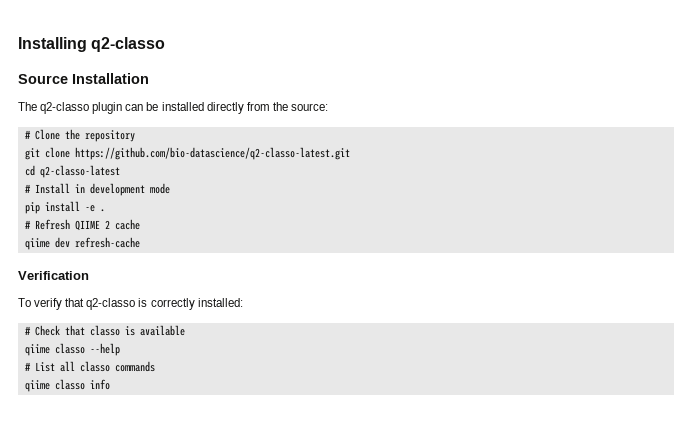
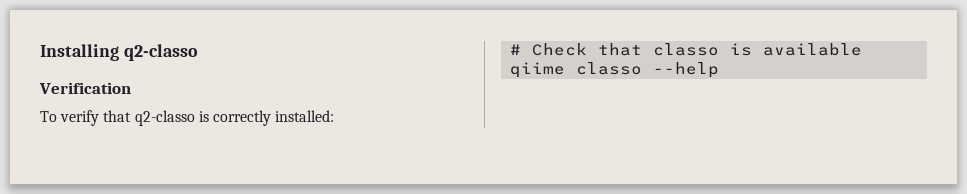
[18,73,149,84] [18,102,328,114] [24,129,135,142] [24,147,350,160] [24,165,120,178] [24,183,170,196] [24,201,105,214] [24,219,140,231] [24,237,140,250] // Source Installation // The q2-classo plugin can be installed directly from the source: // # Clone the repository // git clone https://github.com/bio-datascience/q2-classo-latest.git // cd q2-classo-latest // # Install in development mode // pip install -e . // # Refresh QIIME 2 cache // qiime dev refresh-cache -> (198, 52) none
[24,361,155,372] [24,379,110,392] // # List all classo commands // qiime classo info -> (720, 70) none

